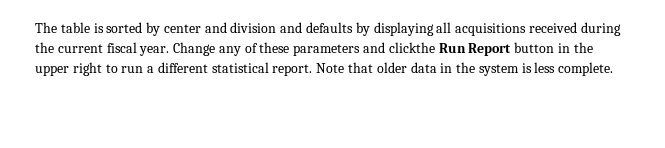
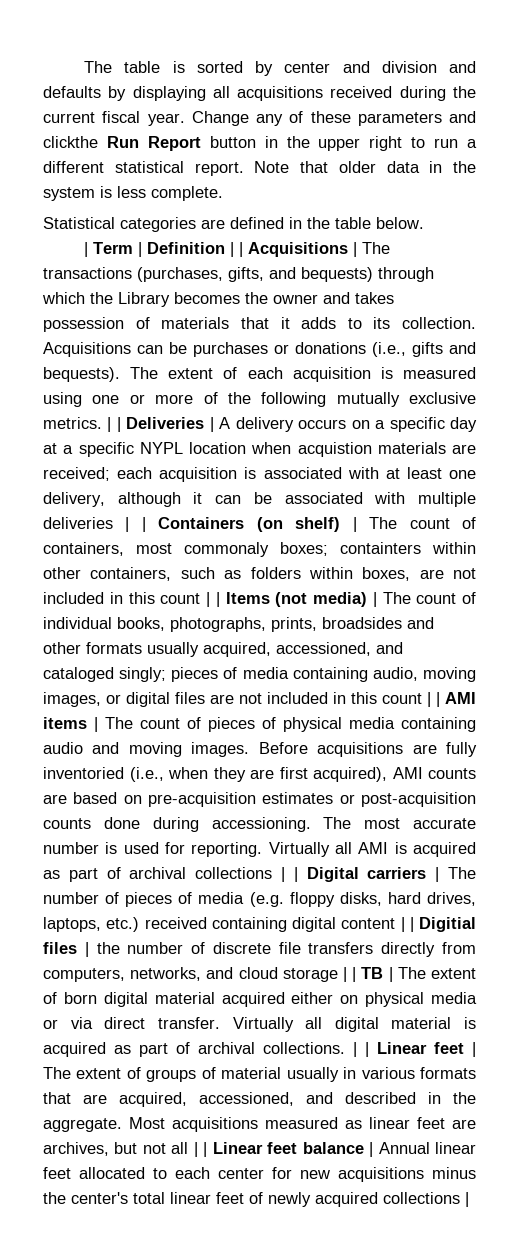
(614, 69) none -> [43,217,424,232] [84,242,391,257] [43,267,434,282] [42,292,394,307] [43,317,476,332] [43,342,476,357] [43,367,476,382] [43,392,476,407] [43,417,477,432] [43,442,476,457] [43,467,476,482] [43,492,477,507] [43,517,477,532] [43,542,476,557] [43,567,476,581] [43,592,476,607] [43,617,434,632] [43,642,403,657] [43,667,476,682] [43,692,476,707] [43,717,476,732] [43,742,477,757] [43,767,476,782] [43,792,476,807] [43,817,476,832] [43,842,476,857] [43,867,477,882] [43,892,476,907] [43,917,476,932] [43,942,476,957] [43,967,476,982] [43,992,477,1007] [43,1017,476,1032] [43,1042,476,1057] [43,1067,477,1082] [43,1092,476,1107] [43,1117,476,1132] [43,1142,476,1157] [43,1167,476,1182] [43,1192,469,1207] // Statistical categories are defined in the table below. // | Term | Definition | | Acquisitions | The transactions (purchases, gifts, and bequests) through which the Library becomes the owner and takes possession of materials that it adds to its collection. Acquisitions can be purchases or donations (i.e., gifts and bequests). The extent of each acquisition is measured using one or more of the following mutually exclusive metrics. | | Deliveries | A delivery occurs on a specific day at a specific NYPL location when acquistion materials are received; each acquisition is associated with at least one delivery, although it can be associated with multiple deliveries | | Containers (on shelf) | The count of containers, most commonaly boxes; containters within other containers, such as folders within boxes, are not included in this count | | Items (not media) | The count of individual books, photographs, prints, broadsides and other formats usually acquired, accessioned, and cataloged singly; pieces of media containing audio, moving images, or digital files are not included in this count | | AMI items | The count of pieces of physical media containing audio and moving images. Before acquisitions are fully inventoried (i.e., when they are first acquired), AMI counts are based on pre-acquisition estimates or post-acquisition counts done during accessioning. The most accurate number is used for reporting. Virtually all AMI is acquired as part of archival collections | | Digital carriers | The number of pieces of media (e.g. floppy disks, hard drives, laptops, etc.) received containing digital content | | Digitial files | the number of discrete file transfers directly from computers, networks, and cloud storage | | TB | The extent of born digital material acquired either on physical media or via direct transfer. Virtually all digital material is acquired as part of archival collections. | | Linear feet | The extent of groups of material usually in various formats that are acquired, accessioned, and described in the aggregate. Most acquisitions measured as linear feet are archives, but not all | | Linear feet balance | Annual linear feet allocated to each center for new acquisitions minus the center's total linear feet of newly acquired collections |

